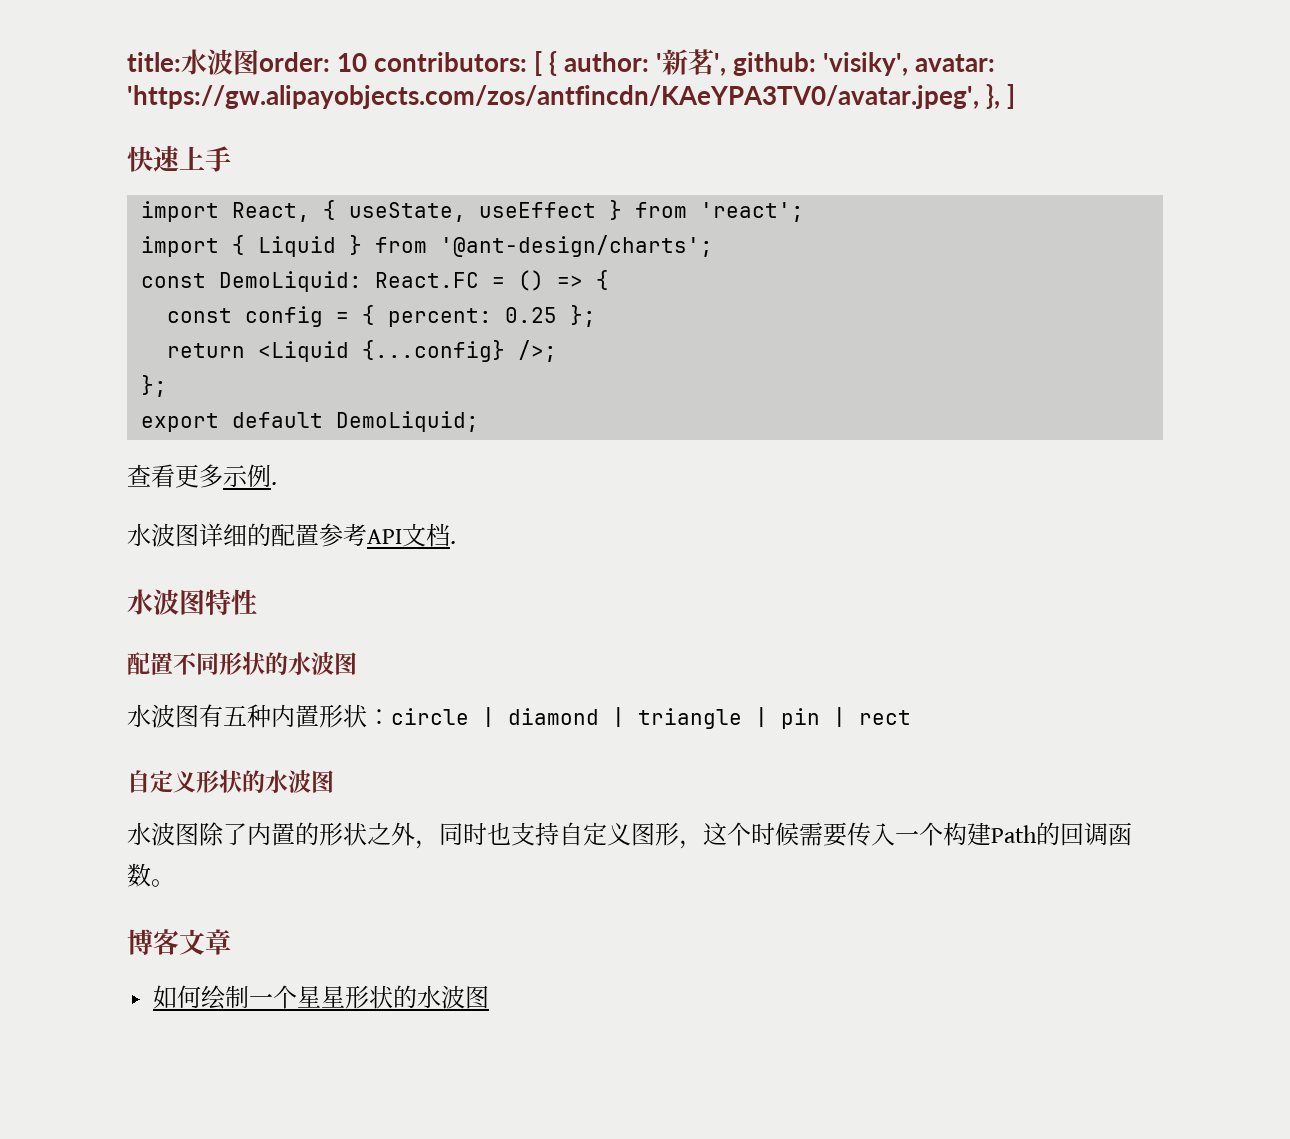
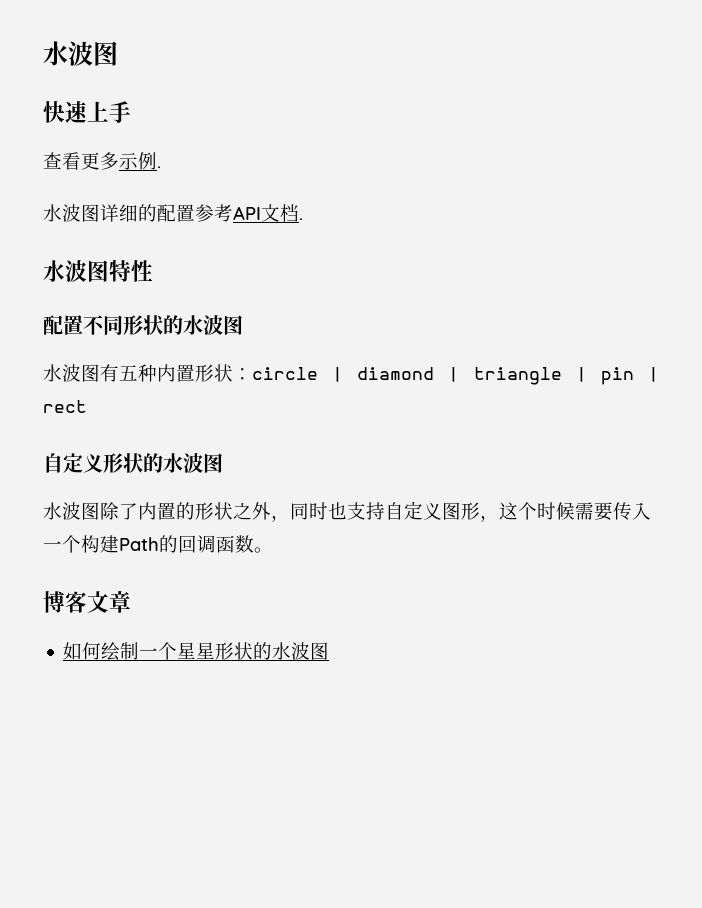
[127,49,996,76] [127,84,1016,109] [127,145,231,172] [141,200,805,222] [141,235,714,257] [141,270,610,292] [167,305,597,327] [167,340,558,362] [141,375,168,397] [141,411,480,432] title:水波图order: 10 contributors: [ { author: '新茗', github: 'visiky', avatar: 'https://gw.alipayobjects.com/zos/antfincdn/KAeYPA3TV0/avatar.jpeg', }, ] // 快速上手 // import React, { useState, useEffect } from 'react'; // import { Liquid } from '@ant-design/charts'; // const DemoLiquid: React.FC = () => { // const config = { percent: 0.25 }; // return <Liquid {...config} />; // }; // export default DemoLiquid; -> [43,41,118,66] [43,101,131,123] 水波图 // 快速上手

